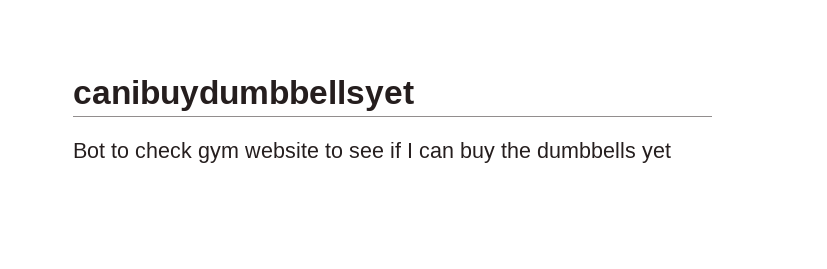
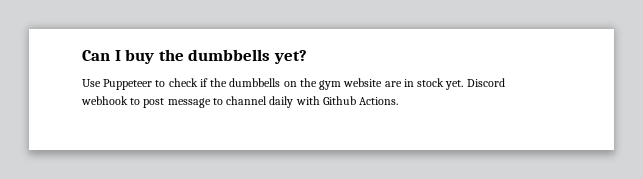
[73,80,414,111] [73,142,671,163] canibuydumbbellsyet // Bot to check gym website to see if I can buy the dumbbells yet -> [82,49,307,64] [82,78,505,90] [81,96,399,108] Can I buy the dumbbells yet? // Use Puppeteer to check if the dumbbells on the gym website are in stock yet. Discord webhook to post message to channel daily with Github Actions.

